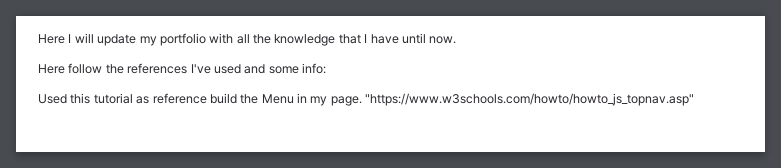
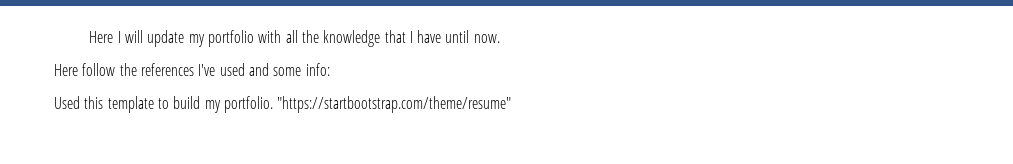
[93,93,695,106] tutorial as reference build the Menu in my page. "https://www.w3schools.com/howto/howto_js_topnav.asp" -> [107,96,512,113] template to build my portfolio. "https://startbootstrap.com/theme/resume"

